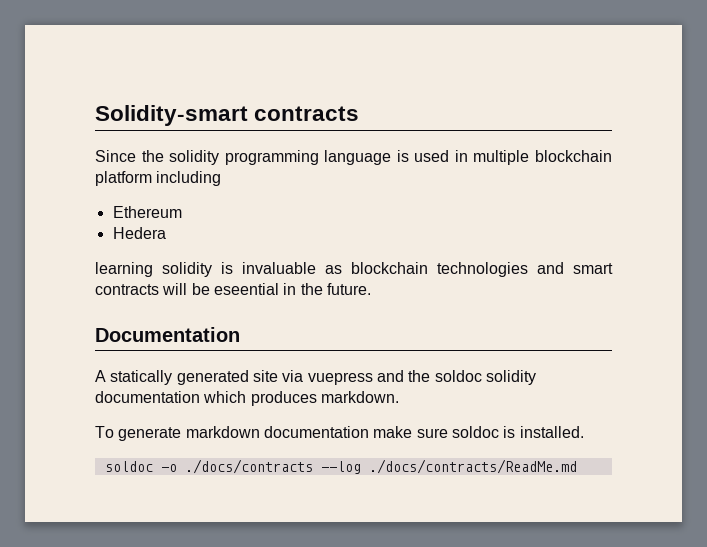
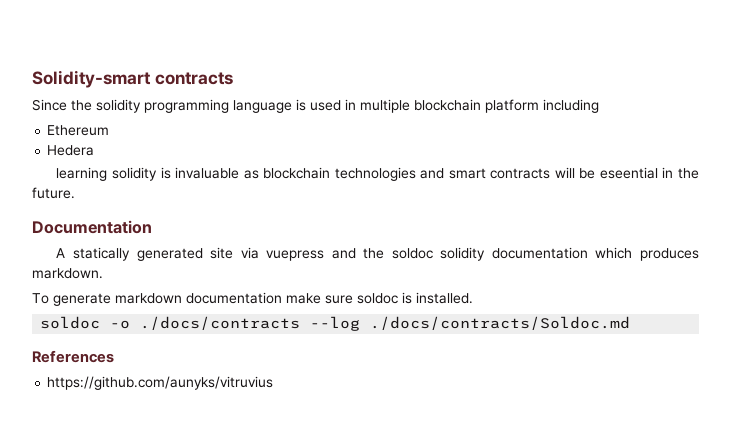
[368,459,577,474] ./docs/contracts/ReadMe.md -> [370,316,631,330] [32,350,114,363] [47,376,274,390] ./docs/contracts/Soldoc.md // References // https://github.com/aunyks/vitruvius

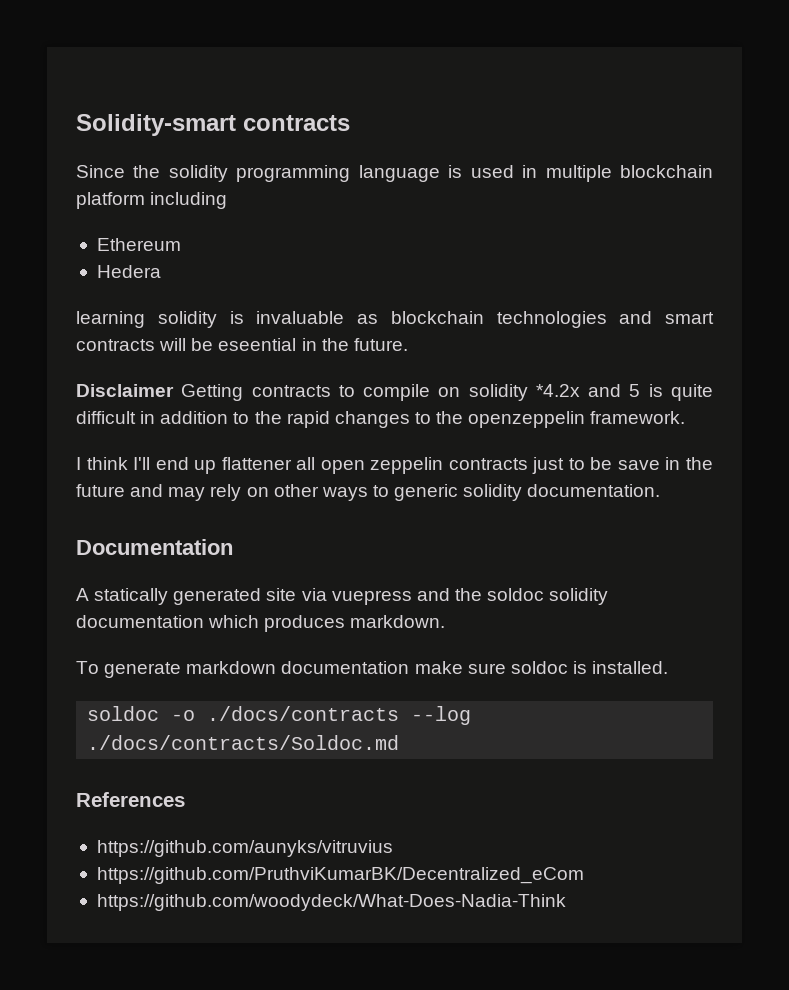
(75, 193) none -> [76,384,713,401] [76,411,686,428] [76,457,713,474] [76,484,661,501] // Disclaimer Getting contracts to compile on solidity *4.2x and 5 is quite difficult in addition to the rapid changes to the openzeppelin framework. // I think I'll end up flattener all open zeppelin contracts just to be save in the future and may rely on other ways to generic solidity documentation.
(274, 383) none -> [96,867,584,884] [96,894,566,911] // https://github.com/PruthviKumarBK/Decentralized_eCom // https://github.com/woodydeck/What-Does-Nadia-Think

